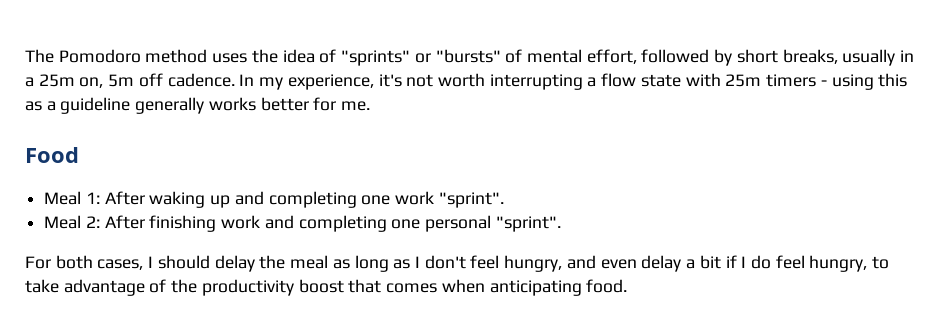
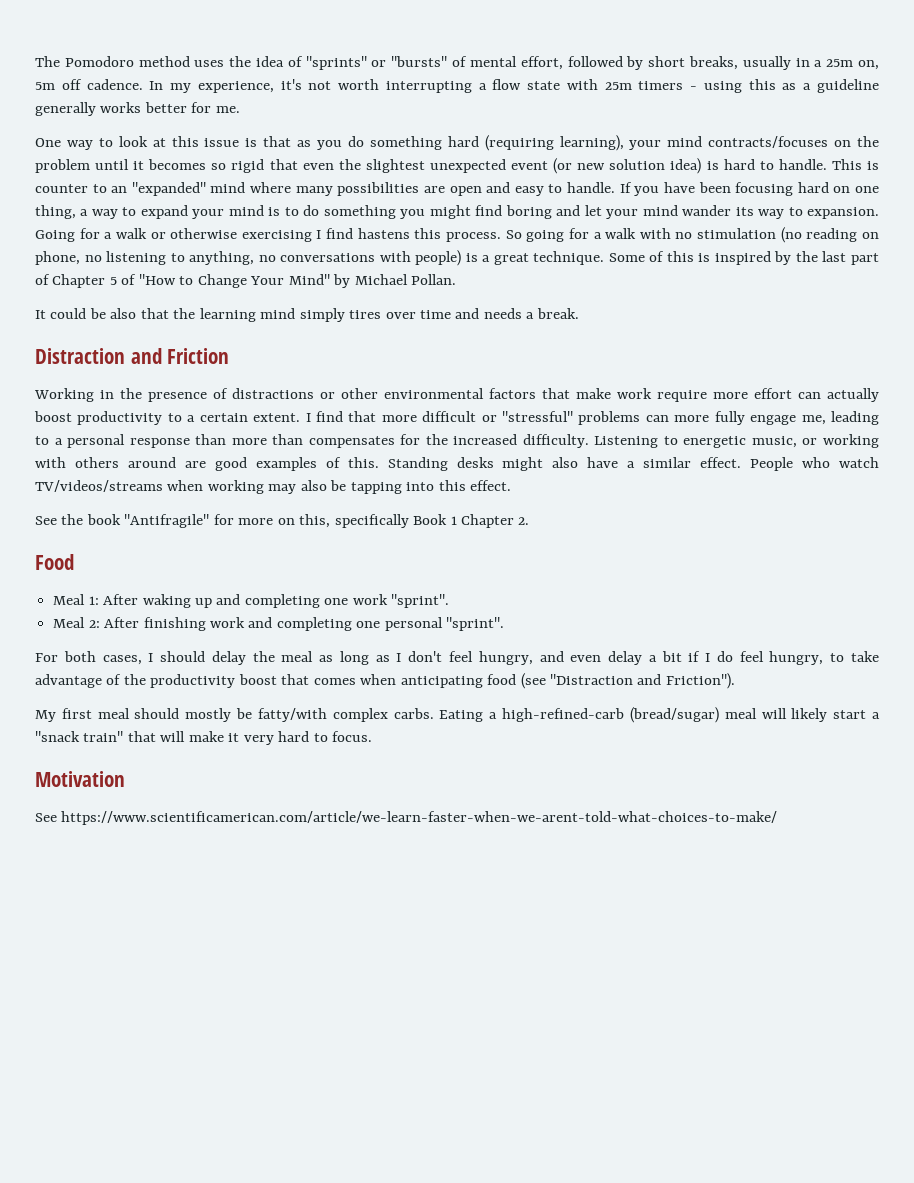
(371, 106) none -> [35,135,879,151] [35,158,879,174] [35,182,879,196] [35,205,880,219] [35,227,879,243] [35,250,879,266] [35,274,457,288] [35,308,579,322] [35,348,230,364] [34,388,879,402] [34,411,880,425] [35,434,879,448] [35,457,880,471] [35,480,512,494] [35,514,530,528] // One way to look at this issue is that as you do something hard (requiring learning), your mind contracts/focuses on the problem until it becomes so rigid that even the slightest unexpected event (or new solution idea) is hard to handle. This is counter to an "expanded" mind where many possibilities are open and easy to handle. If you have been focusing hard on one thing, a way to expand your mind is to do something you might find boring and let your mind wander its way to expansion. Going for a walk or otherwise exercising I find hastens this process. So going for a walk with no stimulation (no reading on phone, no listening to anything, no conversations with people) is a great technique. Some of this is inspired by the last part of Chapter 5 of "How to Change Your Mind" by Michael Pollan. // It could be also that the learning mind simply tires over time and needs a break. // Distraction and Friction // Working in the presence of distractions or other environmental factors that make work require more effort can actually boost productivity to a certain extent. I find that more difficult or "stressful" problems can more fully engage me, leading to a personal response than more than compensates for the increased difficulty. Listening to energetic music, or working with others around are good examples of this. Standing desks might also have a similar effect. People who watch TV/videos/streams when working may also be tapping into this effect. // See the book "Antifragile" for more on this, specifically Book 1 Chapter 2.
[586,279,628,293] food. -> [487,673,735,689] [35,707,881,723] [35,731,373,745] [35,771,125,787] [35,811,778,825] food (see "Distraction and Friction"). // My first meal should mostly be fatty/with complex carbs. Eating a high-refined-carb (bread/sugar) meal will likely start a "snack train" that will make it very hard to focus. // Motivation // See https://www.scientificamerican.com/article/we-learn-faster-when-we-arent-told-what-choices-to-make/

